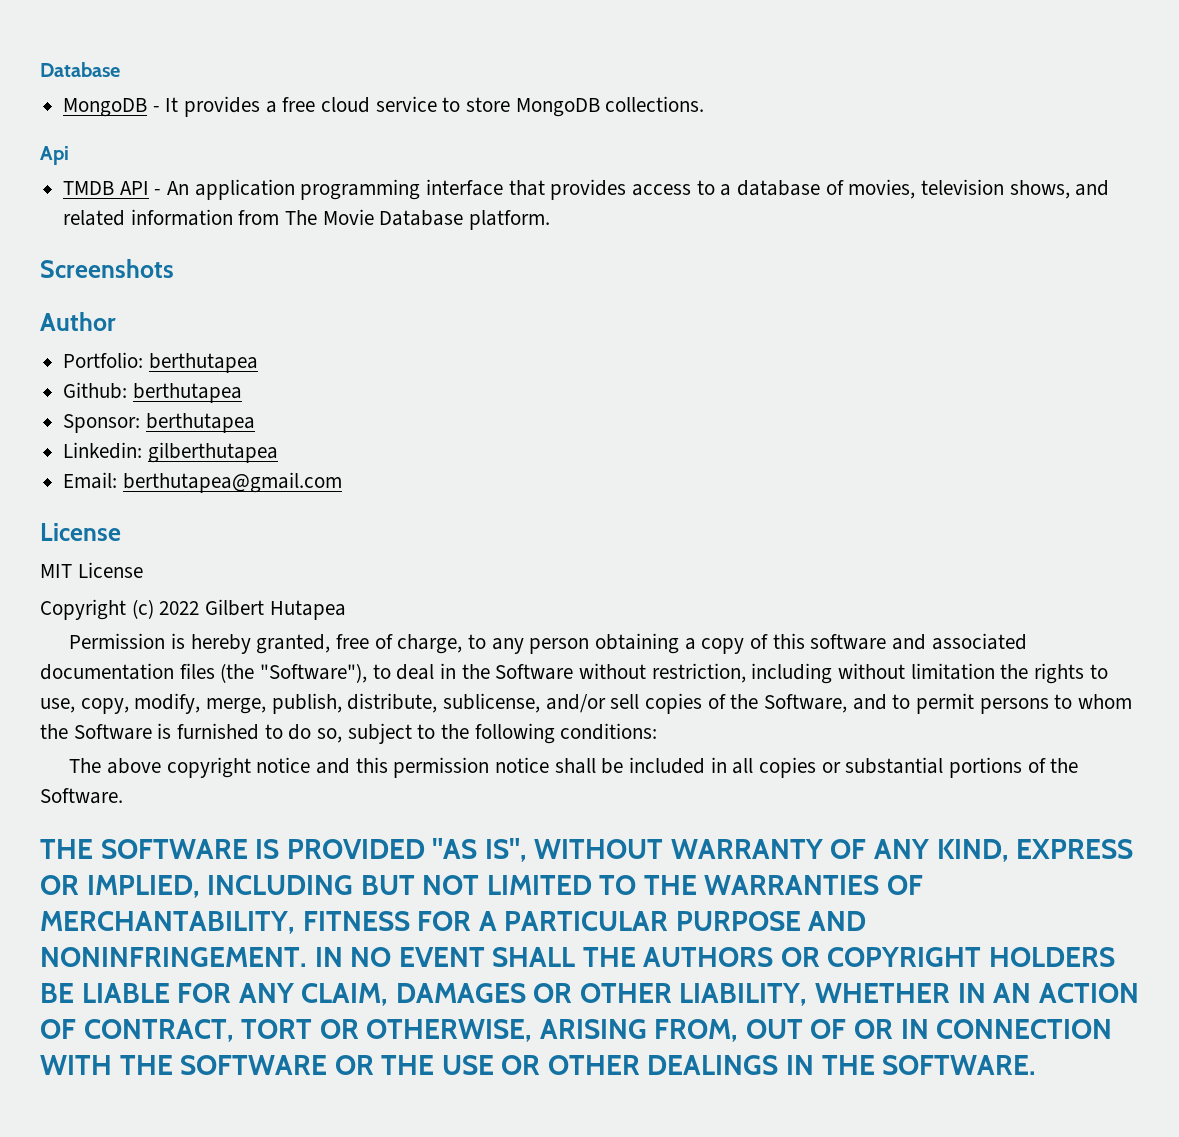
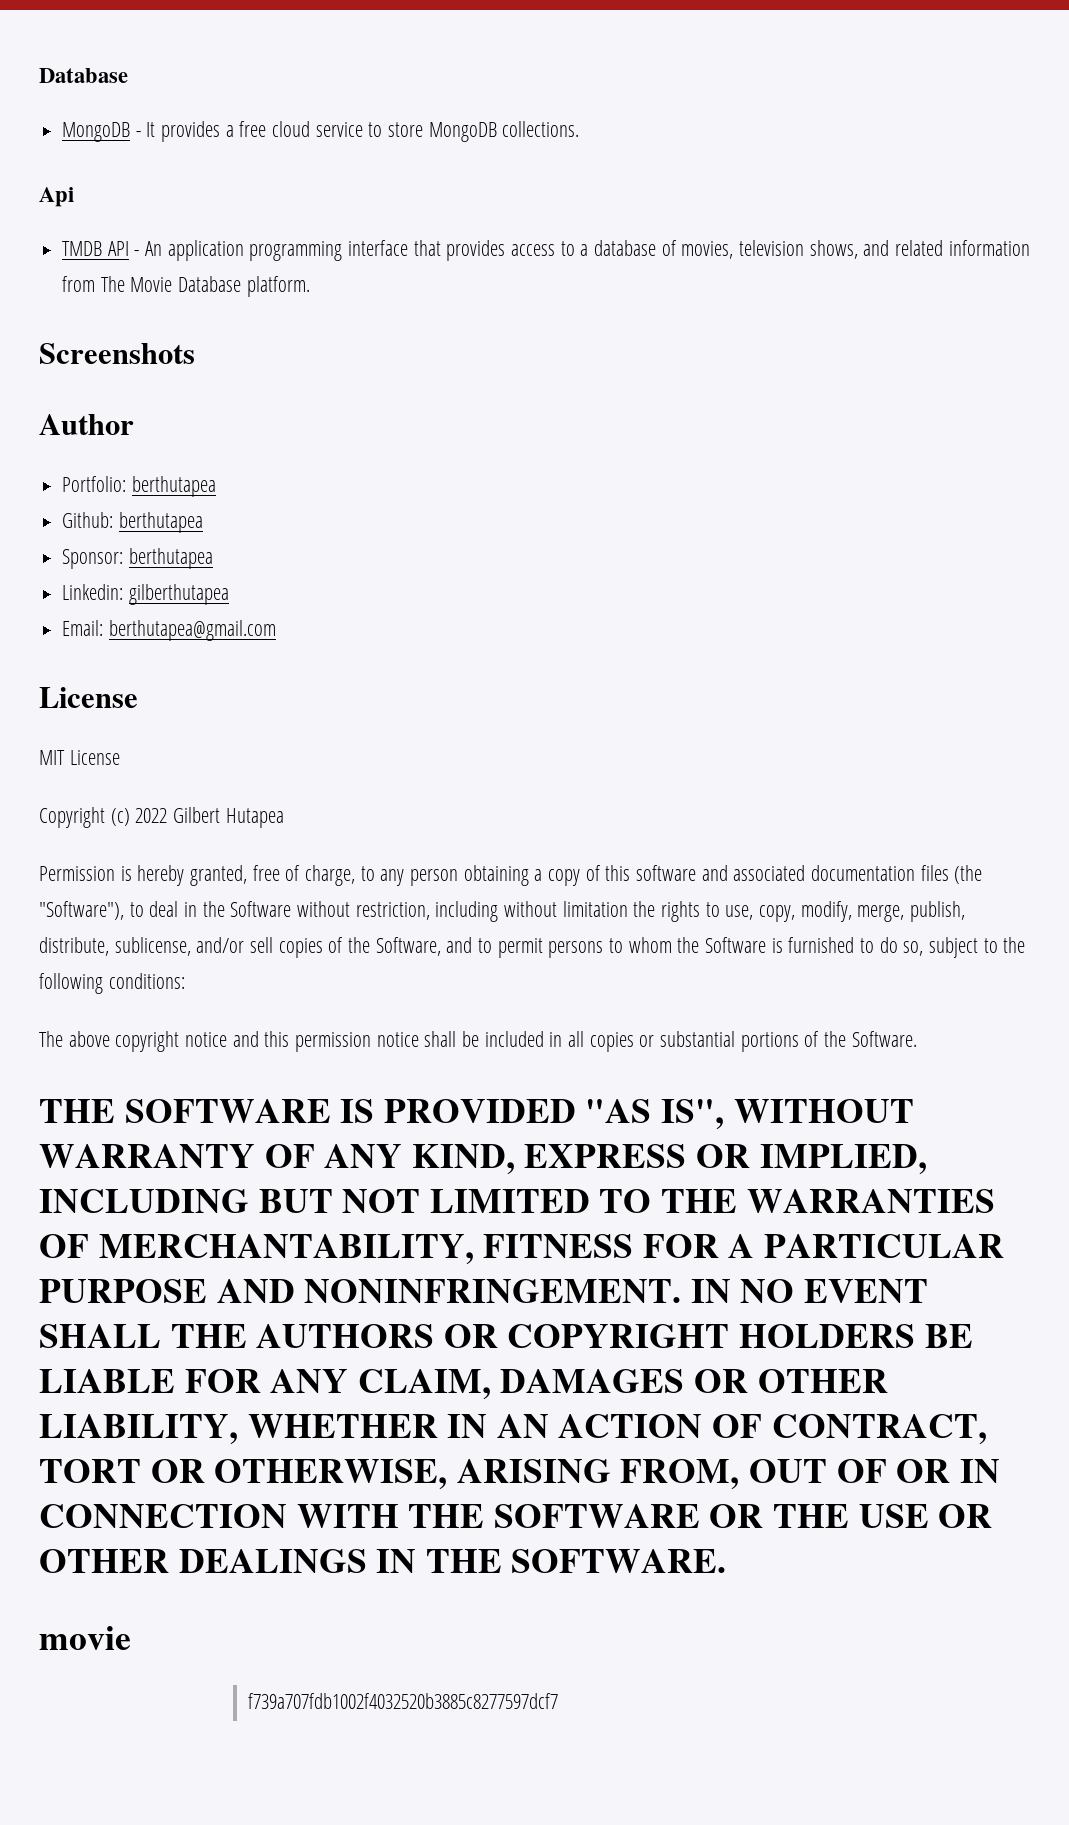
(1037, 1065) none -> [39,1626,131,1650] [248,1693,559,1709] // movie // f739a707fdb1002f4032520b3885c8277597dcf7

